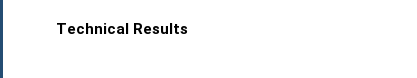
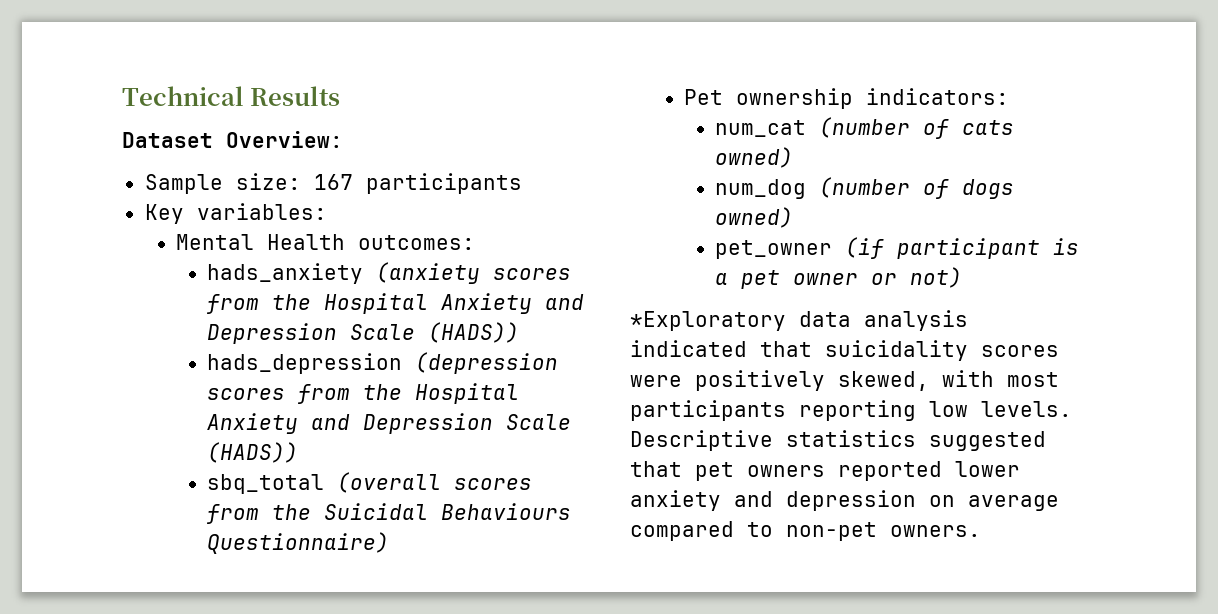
(189, 28) none -> [122,131,343,148] [144,173,522,194] [144,203,327,224] [175,234,475,250] [207,262,572,284] [207,293,585,314] [207,322,520,344] [207,352,559,374] [207,383,520,404] [207,413,572,434] [207,442,299,463] [207,472,533,494] [207,503,572,524] [207,532,390,554] [683,88,1009,109] [715,117,1015,139] [715,147,794,168] [715,177,1015,199] [715,207,794,228] [715,237,1080,259] [715,267,963,289] [630,310,968,331] [630,340,1059,361] [630,370,1059,391] [630,400,1072,421] [630,430,1046,451] [630,461,1020,481] [630,490,1059,511] [630,521,981,541] // Dataset Overview: // Sample size: 167 participants // Key variables: // Mental Health outcomes: // hads_anxiety (anxiety scores from the Hospital Anxiety and Depression Scale (HADS)) // hads_depression (depression scores from the Hospital Anxiety and Depression Scale (HADS)) // sbq_total (overall scores from the Suicidal Behaviours Questionnaire) // Pet ownership indicators: // num_cat (number of cats owned) // num_dog (number of dogs owned) // pet_owner (if participant is a pet owner or not) // *Exploratory data analysis indicated that suicidality scores were positively skewed, with most participants reporting low levels. Descriptive statistics suggested that pet owners reported lower anxiety and depression on average compared to non-pet owners.

